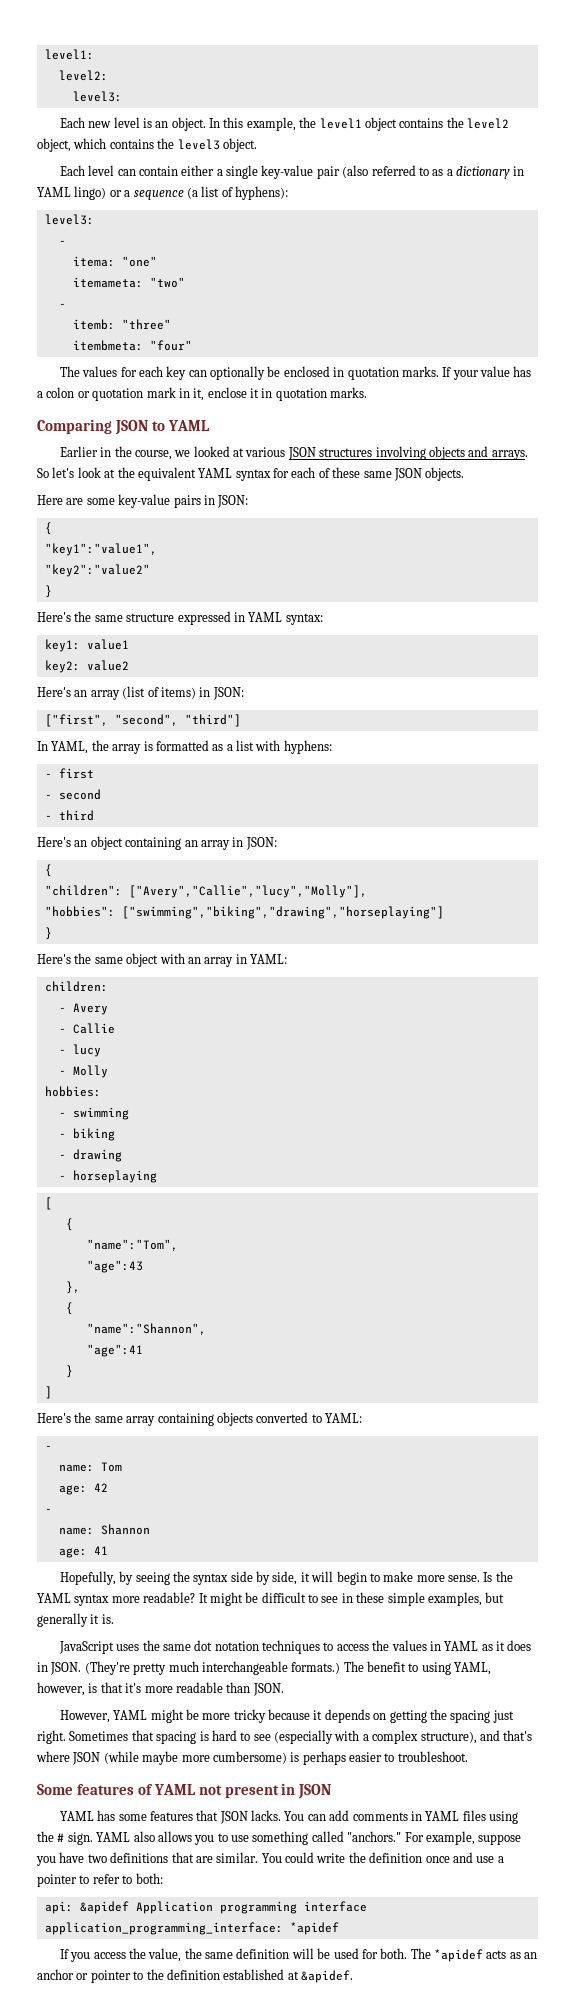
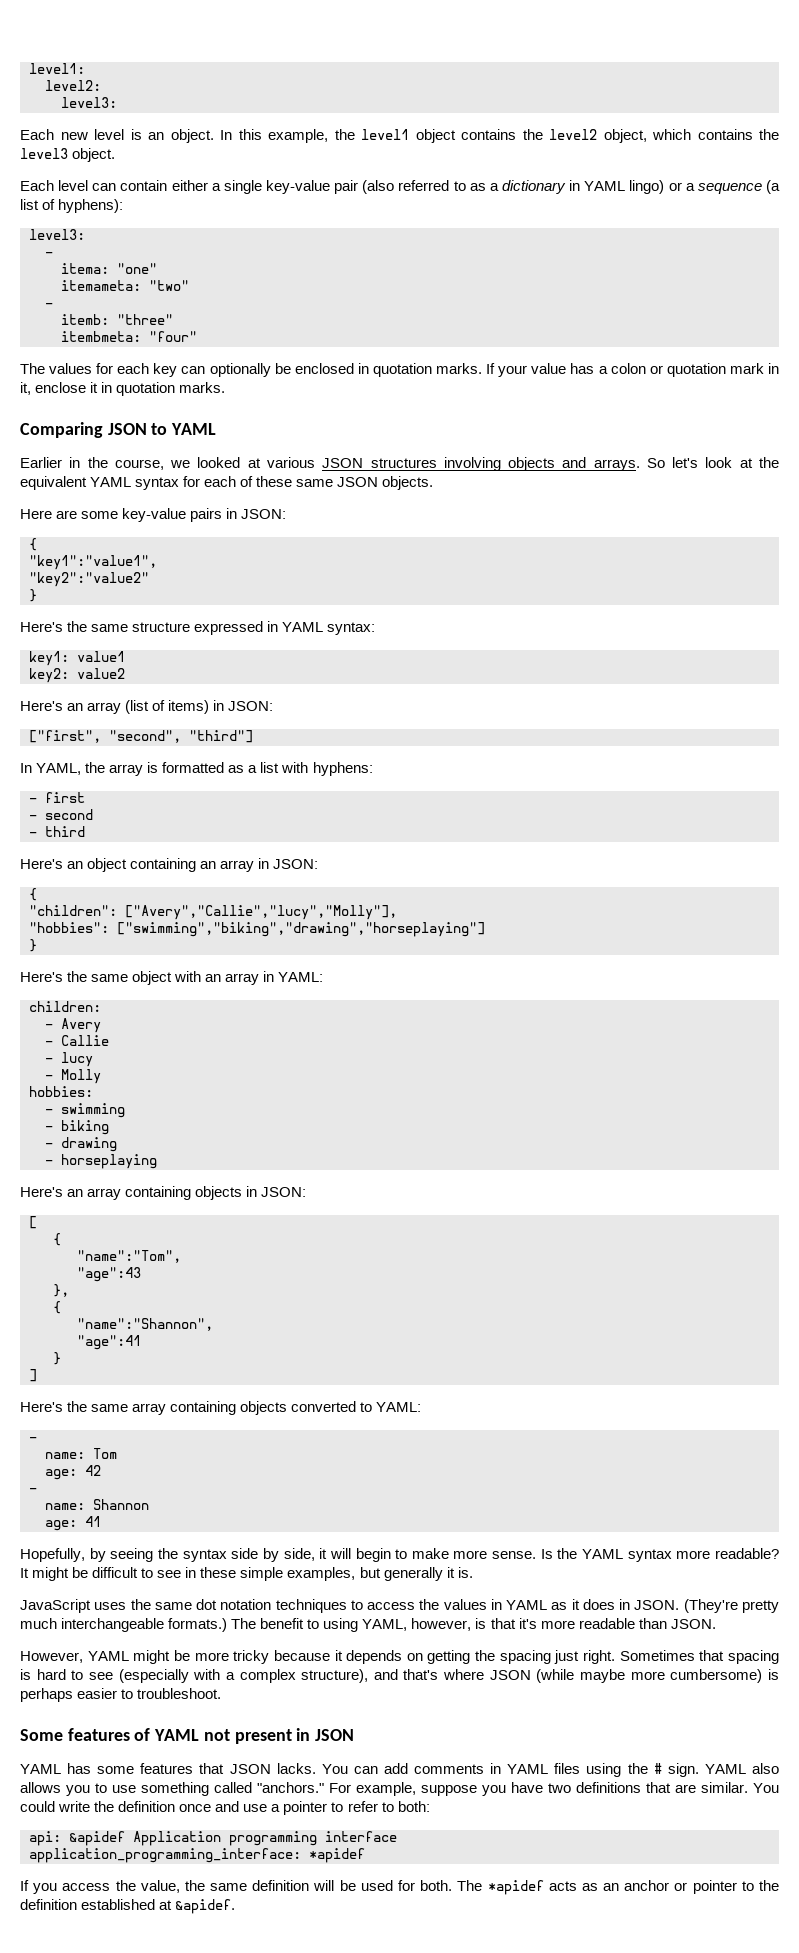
(157, 1176) none -> [20,1186,307,1200] // Here's an array containing objects in JSON:

